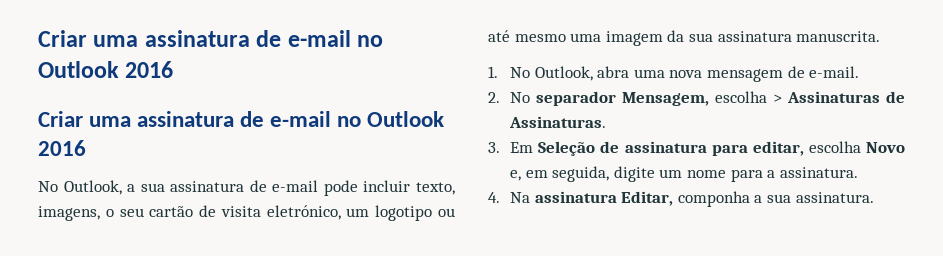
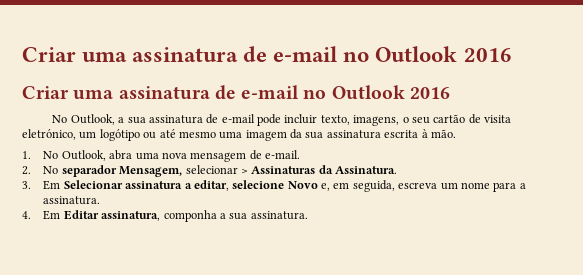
[375,205,433,221] logotipo -> [99,129,140,141] logótipo
[796,31,881,42] manuscrita. -> [384,129,456,138] escrita à mão.
[715,91,768,103] escolha -> [185,165,238,174] selecionar
[886,91,905,103] [509,116,607,128] de Assinaturas. -> [318,165,398,174] da Assinatura.
[538,141,861,156] Seleção de assinatura para editar, escolha -> [63,180,285,191] Selecionar assinatura a editar, selecione
[613,166,655,182] digite -> [398,182,438,189] escreva
[510,191,674,206] Na assinatura Editar, -> [43,210,161,221] Em Editar assinatura,

